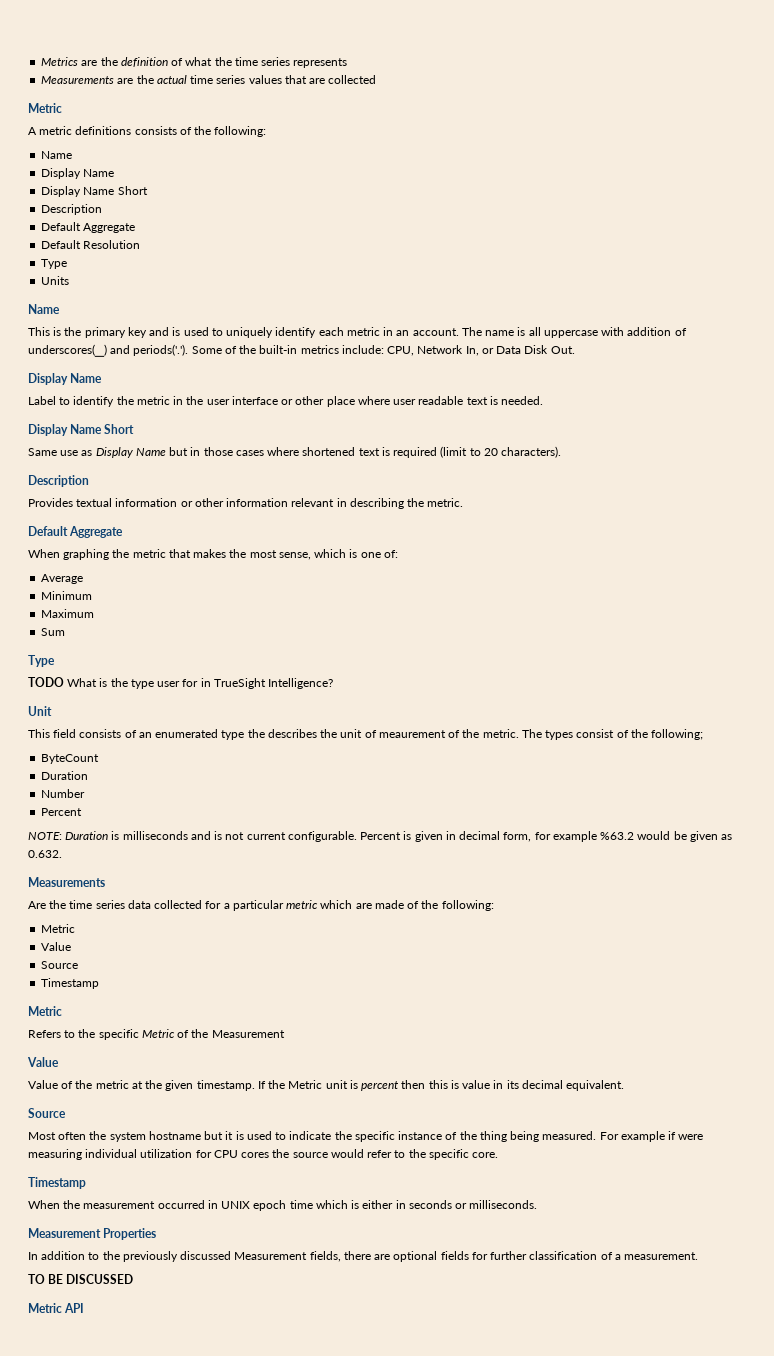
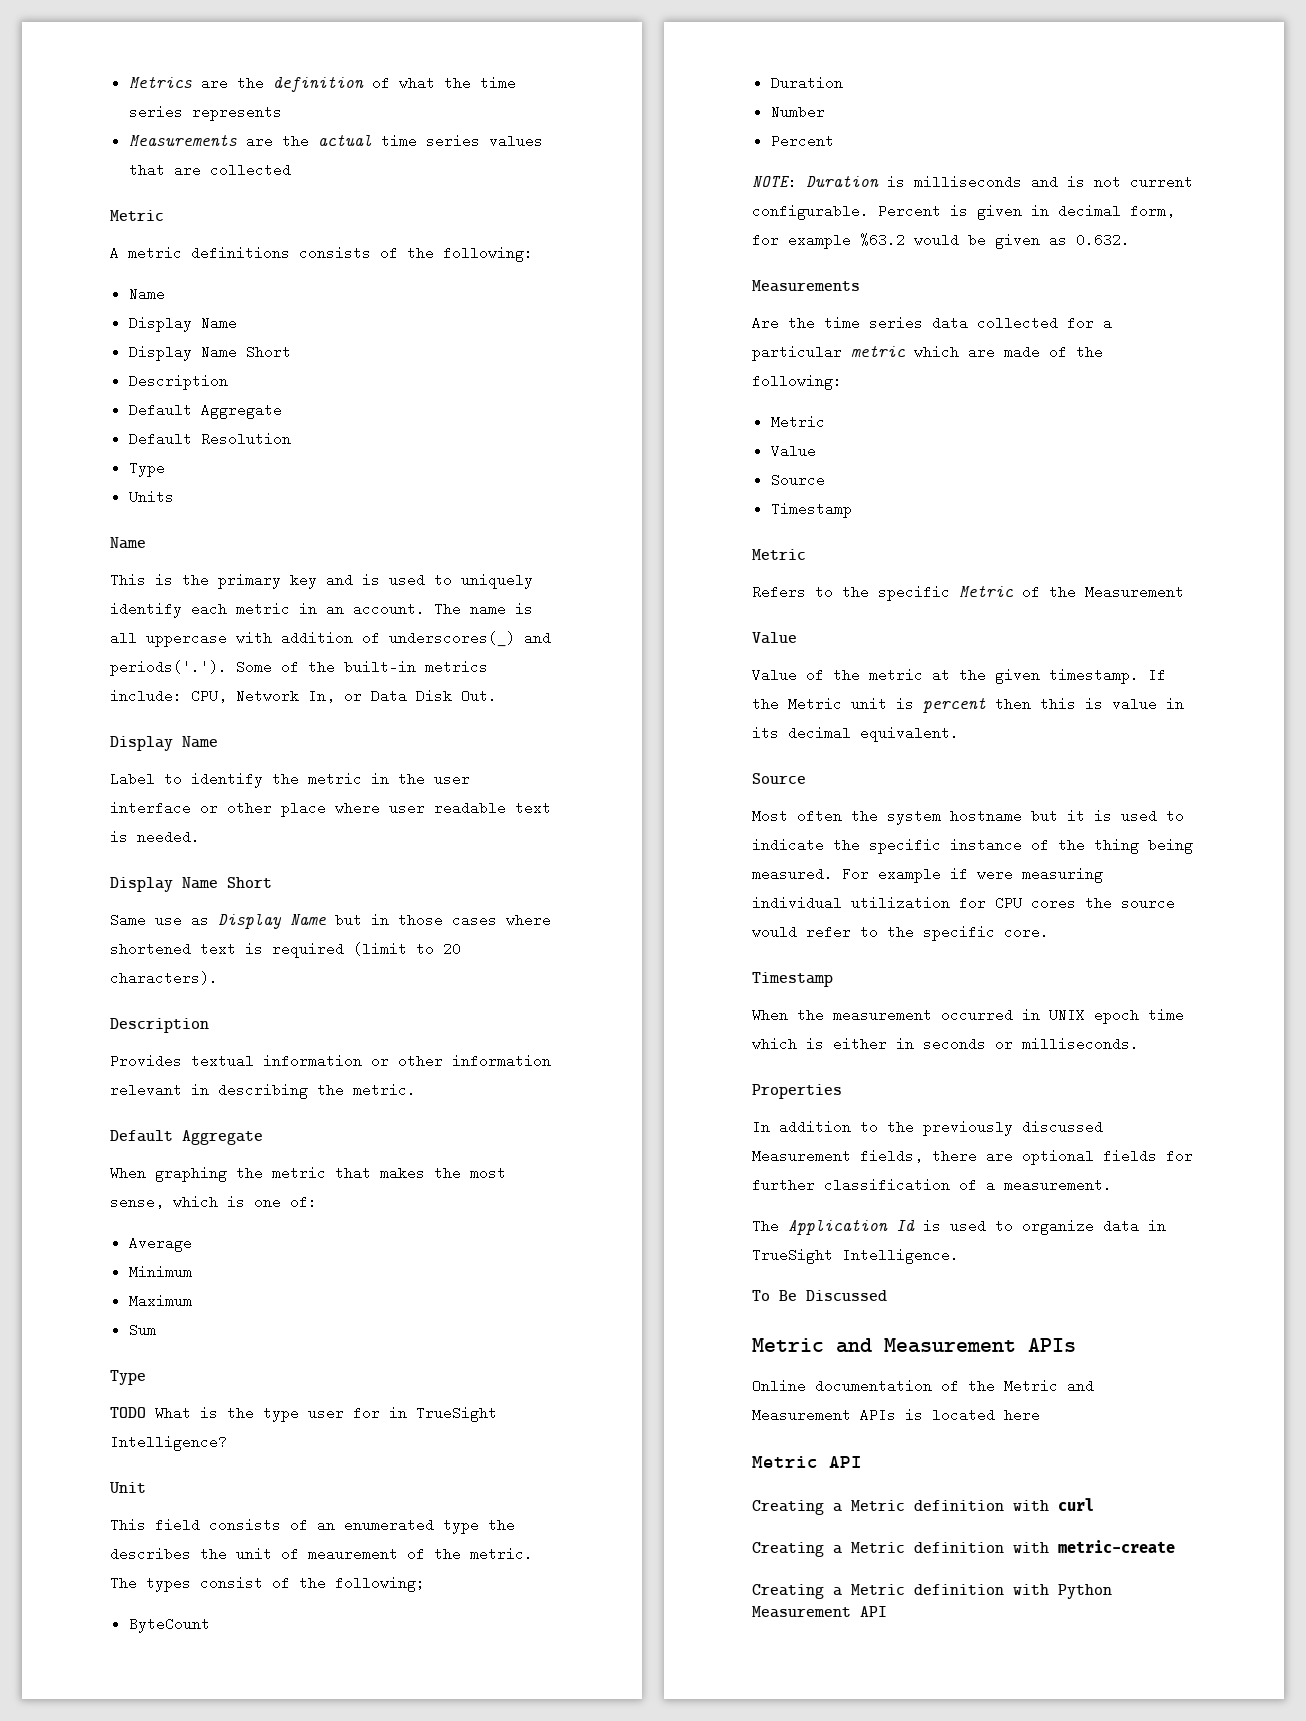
[28,1228,101,1238] Measurement -> (1139, 1044) none
[28,1274,134,1284] [28,1303,62,1313] TO BE DISCUSSED // Metric -> [752,1219,1166,1235] [752,1248,959,1264] [752,1290,887,1301] [752,1338,1076,1353] [752,1379,1094,1393] [752,1408,1040,1422] [752,1456,862,1468] [752,1498,1094,1515] [752,1540,1175,1557] [752,1584,1112,1599] [752,1606,851,1618] The Application Id is used to organize data in TrueSight Intelligence. // To Be Discussed // Metric and Measurement APIs // Online documentation of the Metric and Measurement APIs is located here // Metric API // Creating a Metric definition with curl // Creating a Metric definition with metric-create // Creating a Metric definition with Python Measurement

